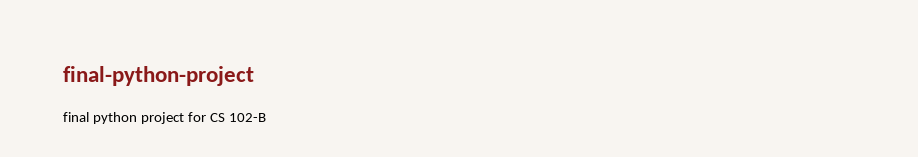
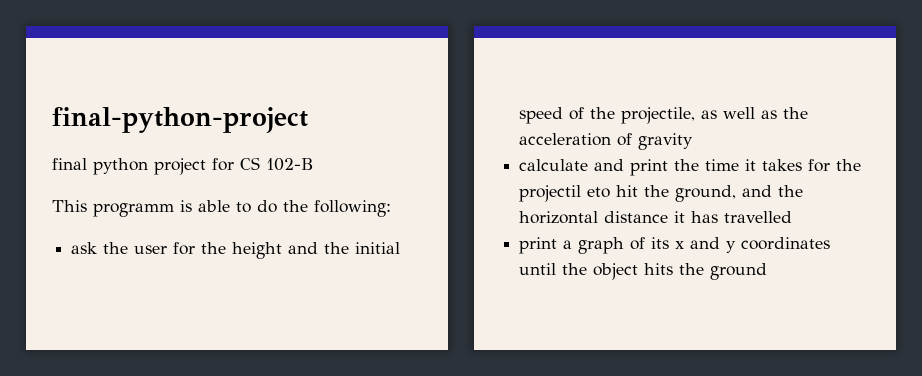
(266, 117) none -> [52,200,391,217] [71,242,401,259] [519,107,809,124] [519,133,694,150] [519,159,862,176] [519,185,804,202] [519,211,793,224] [519,237,831,254] [519,263,768,280] // This programm is able to do the following: // ask the user for the height and the initial speed of the projectile, as well as the acceleration of gravity // calculate and print the time it takes for the projectil eto hit the ground, and the horizontal distance it has travelled // print a graph of its x and y coordinates until the object hits the ground

